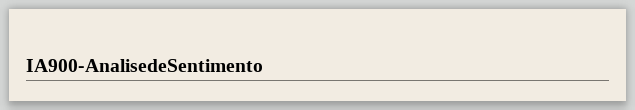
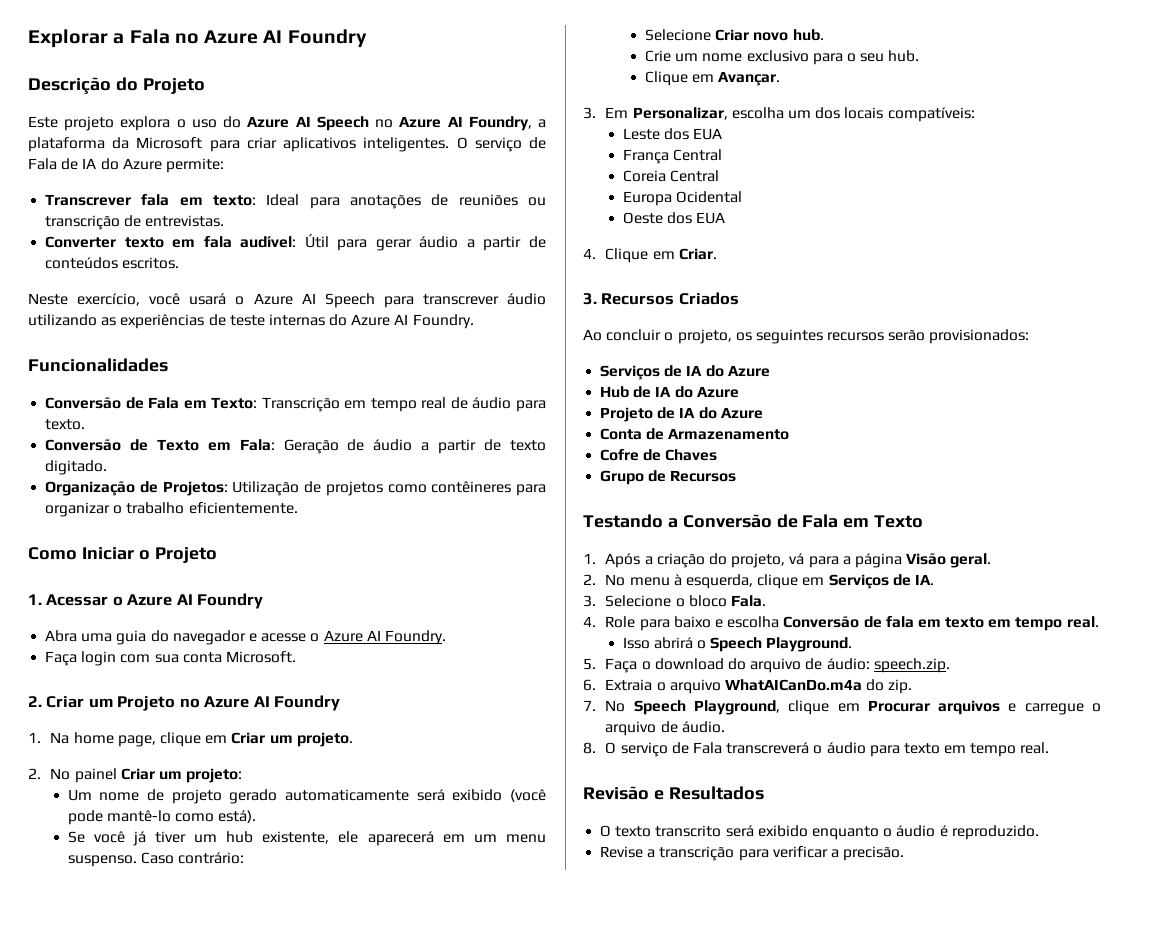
[26,59,263,72] IA900-AnalisedeSentimento -> [28,29,367,48] [28,77,205,94] [28,116,546,131] [28,137,546,152] [28,158,224,173] [45,194,546,209] [45,215,225,230] [45,234,547,251] [45,257,180,269] [28,293,547,308] [28,314,474,329] [28,358,168,372] [45,397,547,412] [45,419,86,430] [45,439,546,454] [45,460,108,475] [45,481,546,496] [45,502,298,517] [28,547,217,563] [28,593,264,609] [45,630,446,645] [45,651,296,666] [28,695,341,711] [28,732,353,747] [28,768,243,783] [67,789,546,804] [67,810,257,825] [67,831,546,846] [67,852,244,867] [644,29,824,41] [644,50,920,65] [644,71,781,86] [583,107,975,122] [622,128,722,140] [622,149,722,164] [622,170,719,182] [622,191,742,206] [622,212,725,224] [583,248,717,263] [583,292,739,305] [583,329,1030,344] [600,365,770,380] [600,386,739,398] [600,407,763,422] [600,428,790,440] [600,449,718,461] [600,470,737,485] [583,514,924,528] [583,553,992,568] [583,574,934,589] [583,595,767,607] [583,616,1099,631] [622,637,853,652] [583,658,950,673] [583,679,913,694] [583,700,1101,715] [605,721,725,736] [583,742,1050,757] [583,786,764,800] [600,825,1039,840] [600,846,905,861] Explorar a Fala no Azure AI Foundry // Descrição do Projeto // Este projeto explora o uso do Azure AI Speech no Azure AI Foundry, a plataforma da Microsoft para criar aplicativos inteligentes. O serviço de Fala de IA do Azure permite: // Transcrever fala em texto: Ideal para anotações de reuniões ou transcrição de entrevistas. // Converter texto em fala audível: Útil para gerar áudio a partir de conteúdos escritos. // Neste exercício, você usará o Azure AI Speech para transcrever áudio utilizando as experiências de teste internas do Azure AI Foundry. // Funcionalidades // Conversão de Fala em Texto: Transcrição em tempo real de áudio para texto. // Conversão de Texto em Fala: Geração de áudio a partir de texto digitado. // Organização de Projetos: Utilização de projetos como contêineres para organizar o trabalho eficientemente. // Como Iniciar o Projeto // 1. Acessar o Azure AI Foundry // Abra uma guia do navegador e acesse o Azure AI Foundry. // Faça login com sua conta Microsoft. // 2. Criar um Projeto no Azure AI Foundry // 1. Na home page, clique em Criar um projeto. // 2. No painel Criar um projeto: // Um nome de projeto gerado automaticamente será exibido (você pode mantê-lo como está). // Se você já tiver um hub existente, ele aparecerá em um menu suspenso. Caso contrário: // Selecione Criar novo hub. // Crie um nome exclusivo para o seu hub. // Clique em Avançar. // 3. Em Personalizar, escolha um dos locais compatíveis: // Leste dos EUA // França Central // Coreia Central // Europa Ocidental // Oeste dos EUA // 4. Clique em Criar. // 3. Recursos Criados // Ao concluir o projeto, os seguintes recursos serão provisionados: // Serviços de IA do Azure // Hub de IA do Azure // Projeto de IA do Azure // Conta de Armazenamento // Cofre de Chaves // Grupo de Recursos // Testando a Conversão de Fala em Texto // 1. Após a criação do projeto, vá para a página Visão geral. // 2. No menu à esquerda, clique em Serviços de IA. // 3. Selecione o bloco Fala. // 4. Role para baixo e escolha Conversão de fala em texto em tempo real. // Isso abrirá o Speech Playground. // 5. Faça o download do arquivo de áudio: speech.zip. // 6. Extraia o arquivo WhatAICanDo.m4a do zip. // 7. No Speech Playground, clique em Procurar arquivos e carregue o arquivo de áudio. // 8. O serviço de Fala transcreverá o áudio para texto em tempo real. // Revisão e Resultados // O texto transcrito será exibido enquanto o áudio é reproduzido. // Revise a transcrição para verificar a precisão.

